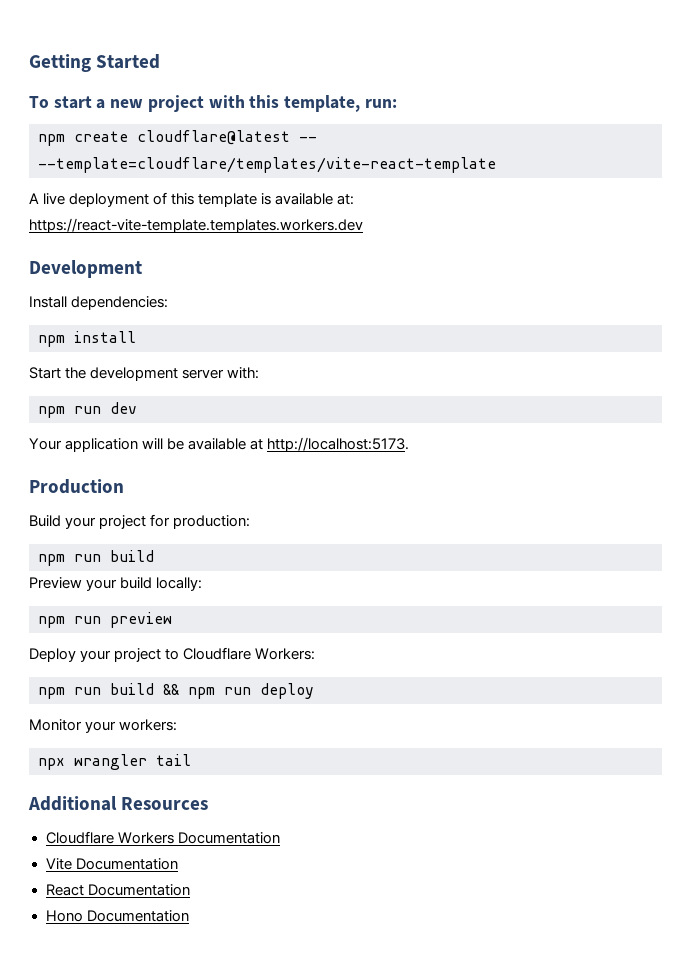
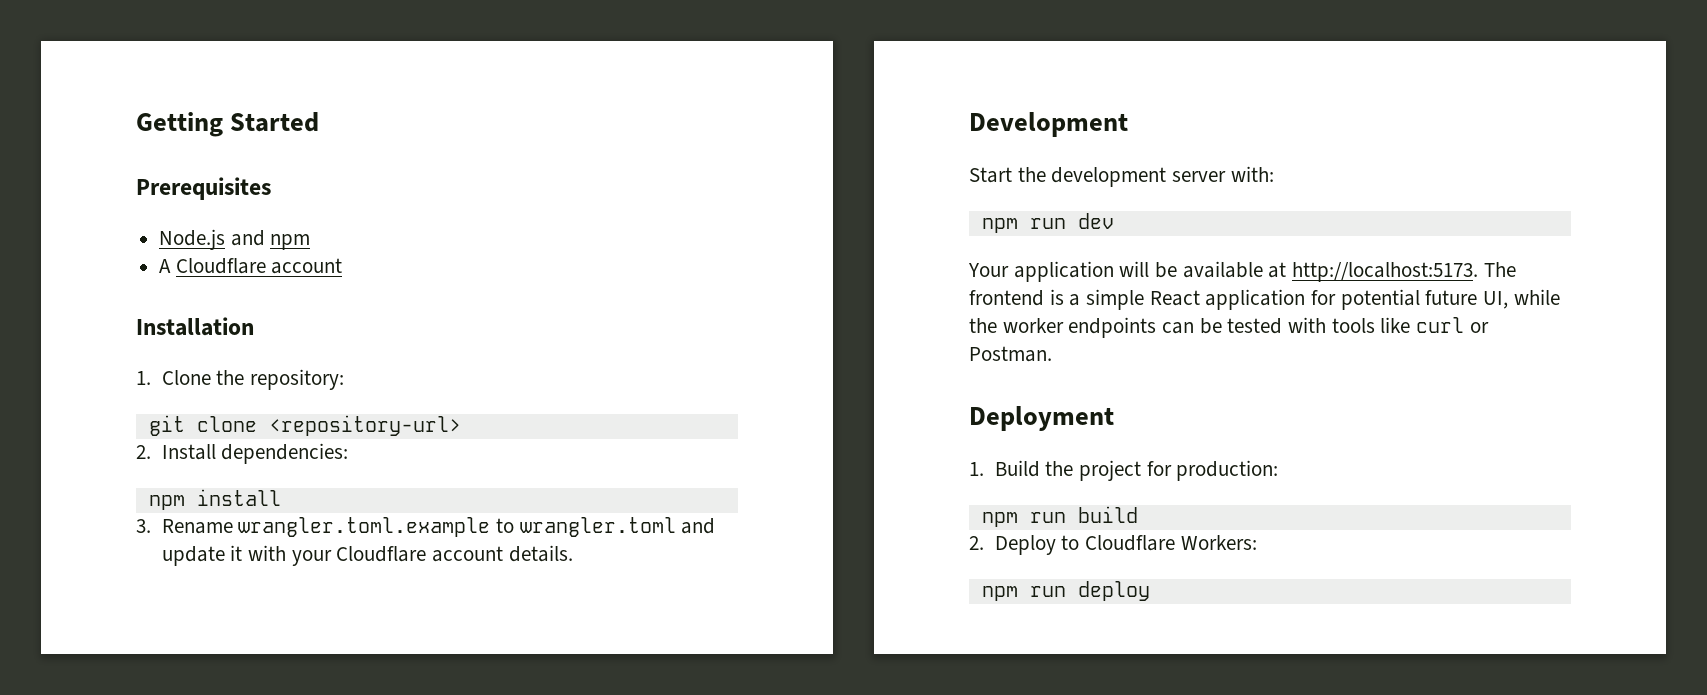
[29,95,397,112] [38,130,317,146] [38,157,496,173] [29,192,355,207] [29,218,363,233] [29,260,142,278] [29,296,169,310] [38,331,136,347] To start a new project with this template, run: // npm create cloudflare@latest -- --template=cloudflare/templates/vite-react-template // A live deployment of this template is available at: https://react-vite-template.templates.workers.dev // Development // Install dependencies: // npm install -> [136,177,271,200] [159,229,311,250] [159,258,343,274] [136,317,254,336] [136,369,344,390] [148,415,461,436] [136,443,349,464] [148,489,281,510] [136,517,716,537] [161,545,573,566] [969,112,1128,137] Prerequisites // Node.js and npm // A Cloudflare account // Installation // 1. Clone the repository: // git clone <repository-url> // 2. Install dependencies: // npm install // 3. Rename wrangler.toml.example to wrangler.toml and update it with your Cloudflare account details. // Development
[29,479,124,494] [29,515,97,529] // Production // Build your -> [1483,262,1516,277] [969,289,1560,310] [969,317,1489,338] [969,346,1052,362] [969,406,1114,431] [969,460,1074,477] The frontend is a simple React application for potential future UI, while the worker endpoints can be tested with tools like curl or Postman. // Deployment // 1. Build the
[29,577,203,591] [38,612,172,628] [29,648,162,662] Preview your build locally: // npm run preview // Deploy your project -> [969,535,1056,555] 2. Deploy
[110,683,314,699] [29,719,178,733] [38,754,191,770] [28,796,209,811] [45,831,280,844] [45,858,178,870] [45,884,190,896] [45,910,189,922] build && npm run deploy // Monitor your workers: // npx wrangler tail // Additional Resources // Cloudflare Workers Documentation // Vite Documentation // React Documentation // Hono Documentation -> [1077,581,1150,601] deploy

